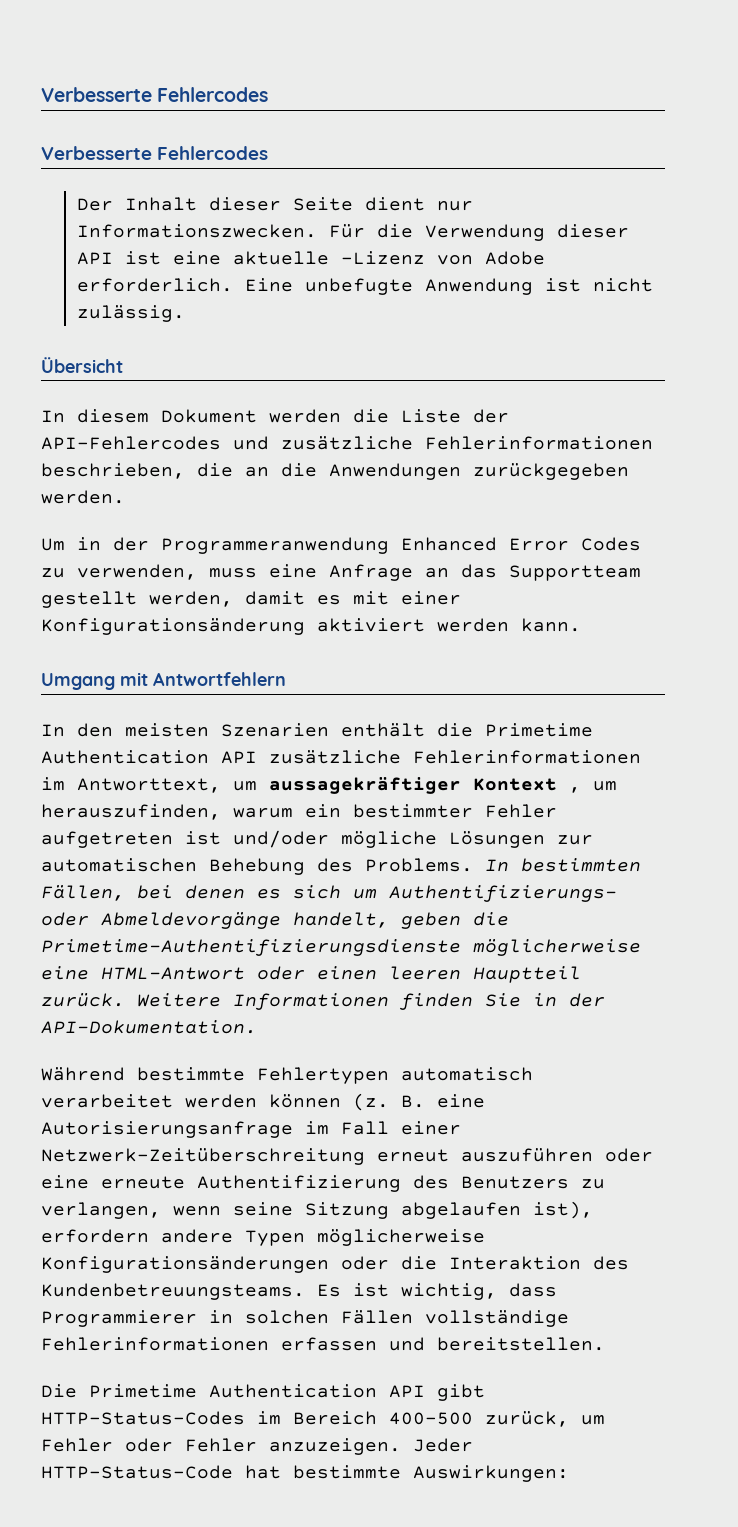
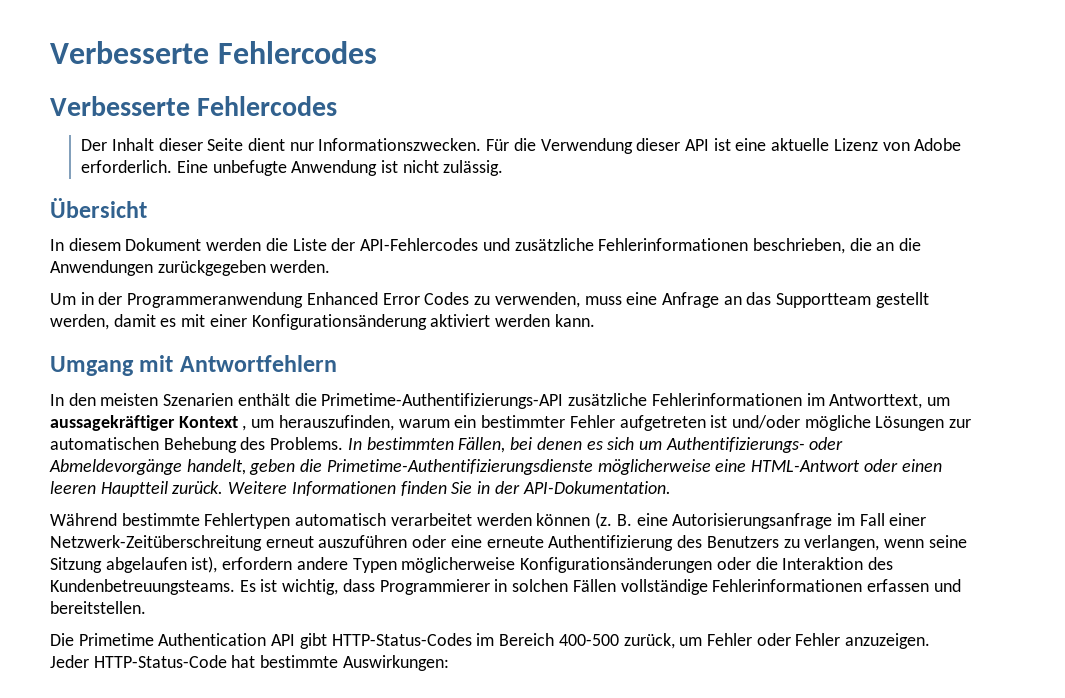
[341,251,426,265] -Lizenz -> [833,138,878,151] Lizenz
[485,723,593,737] [41,750,257,764] Primetime Authentication API -> [321,393,564,409] Primetime-Authentifizierungs-API

